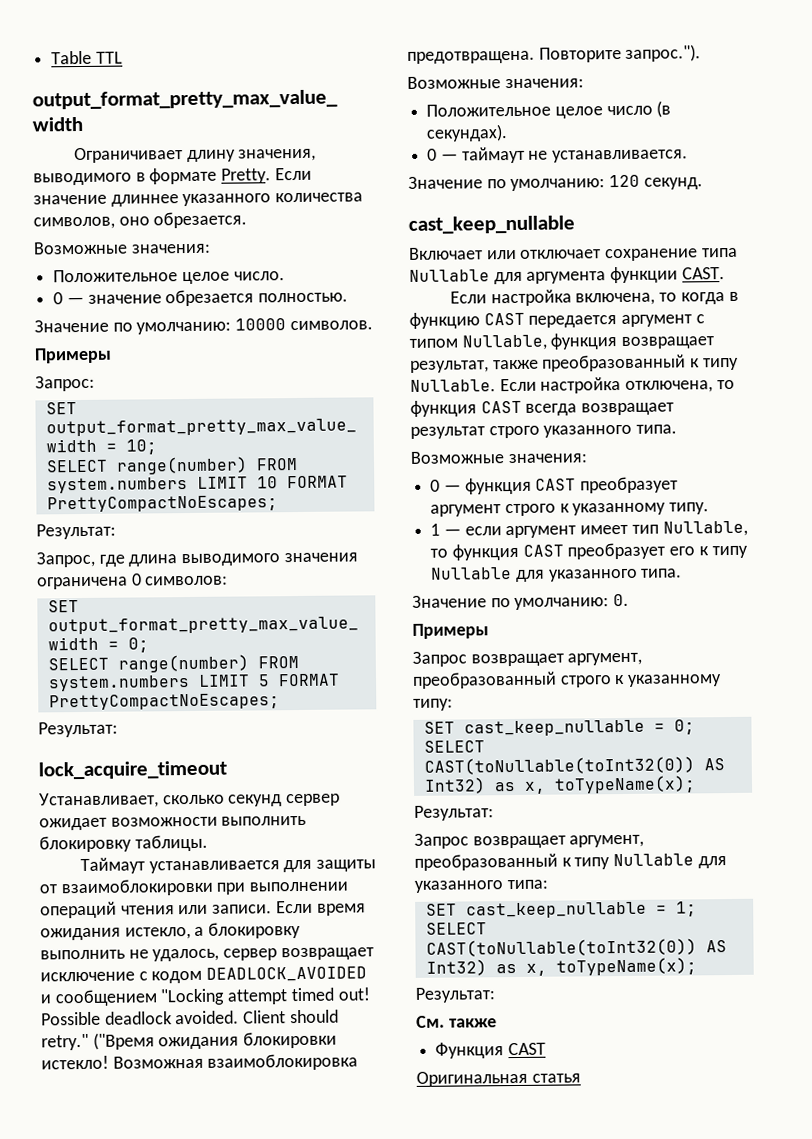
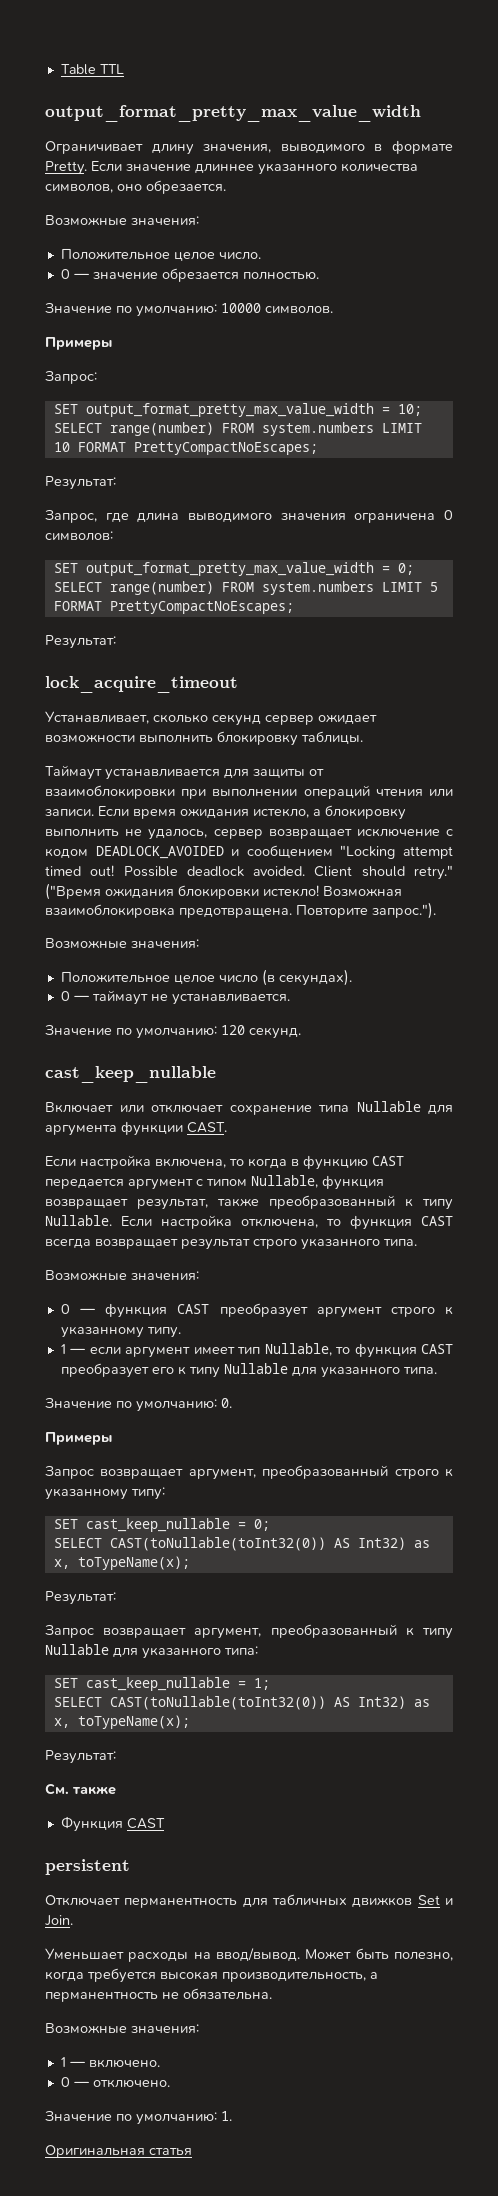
(546, 1049) none -> [45,1859,130,1875] [45,1894,453,1908] [45,1915,73,1926] [45,1948,453,1962] [45,1968,378,1983] [45,1988,272,2002] [45,2023,199,2034] [60,2057,160,2068] [60,2077,170,2088] [45,2110,232,2125] // persistent // Отключает перманентность для табличных движков Set и Join. // Уменьшает расходы на ввод/вывод. Может быть полезно, когда требуется высокая производительность, а перманентность не обязательна. // Возможные значения: // 1 — включено. // 0 — отключено. // Значение по умолчанию: 1.

